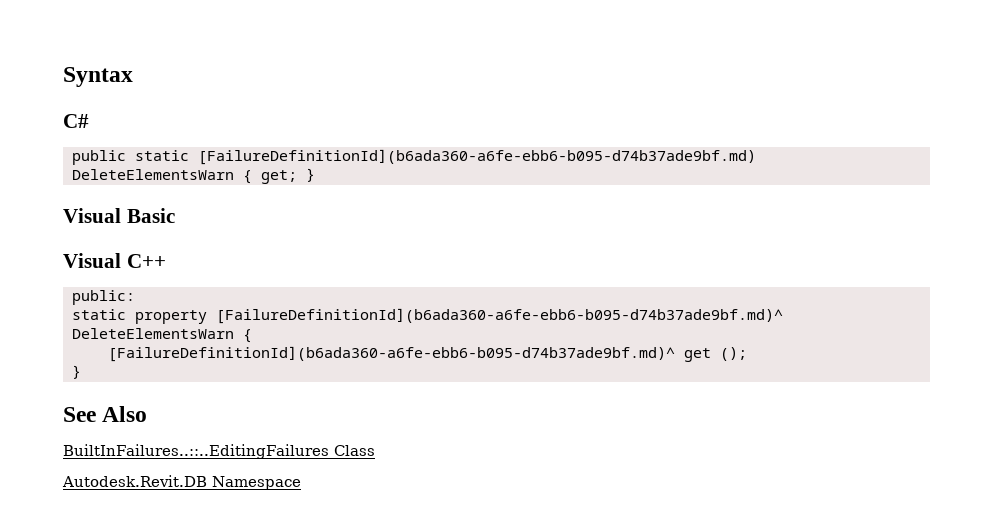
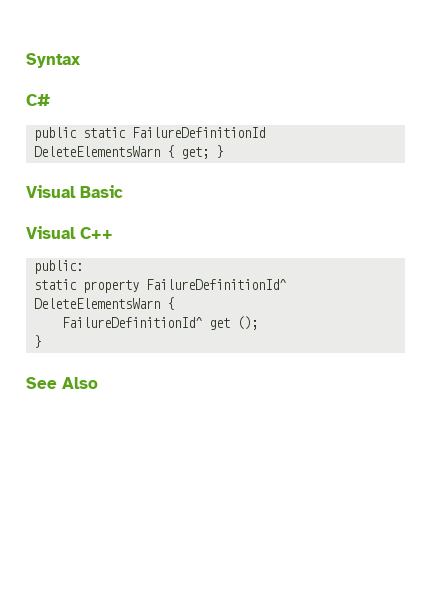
[198,149,756,165] [FailureDefinitionId](b6ada360-a6fe-ebb6-b095-d74b37ade9bf.md) -> [132,127,266,138] FailureDefinitionId
[216,308,783,324] [FailureDefinitionId](b6ada360-a6fe-ebb6-b095-d74b37ade9bf.md)^ -> [146,279,287,290] FailureDefinitionId^
[108,346,675,362] [FailureDefinitionId](b6ada360-a6fe-ebb6-b095-d74b37ade9bf.md)^ -> [62,317,203,328] FailureDefinitionId^
[63,444,375,459] [62,475,301,490] // BuiltInFailures..::..EditingFailures Class // Autodesk.Revit.DB Namespace -> (98, 383) none

